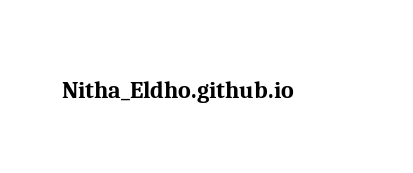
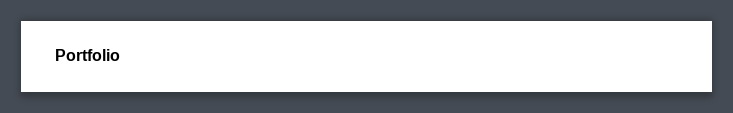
[62,81,294,103] Nitha_Eldho.github.io -> [55,49,120,61] Portfolio

